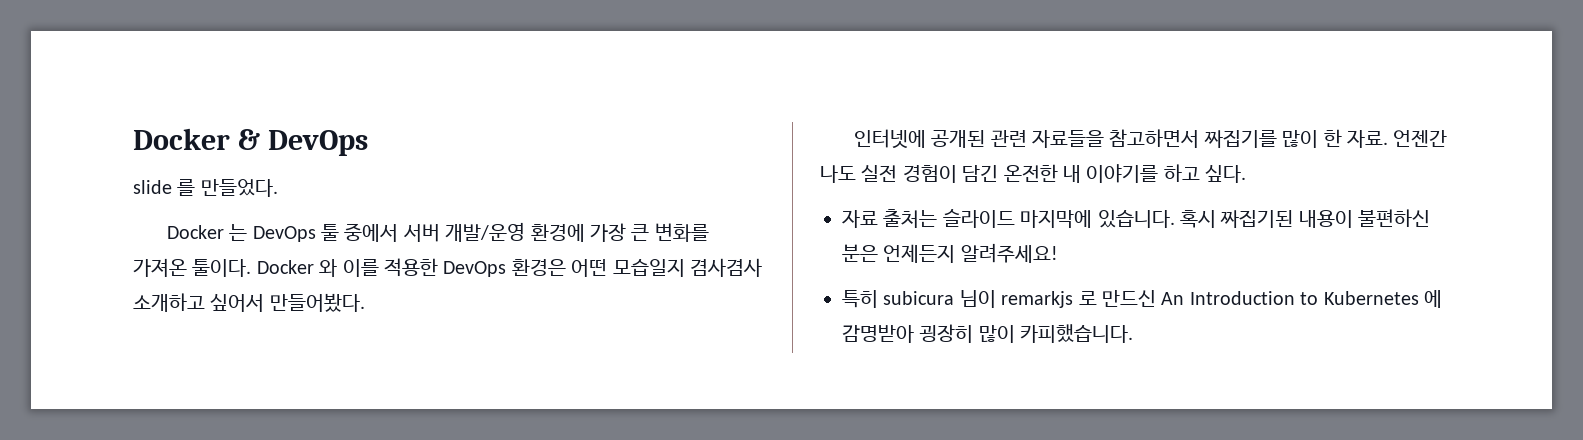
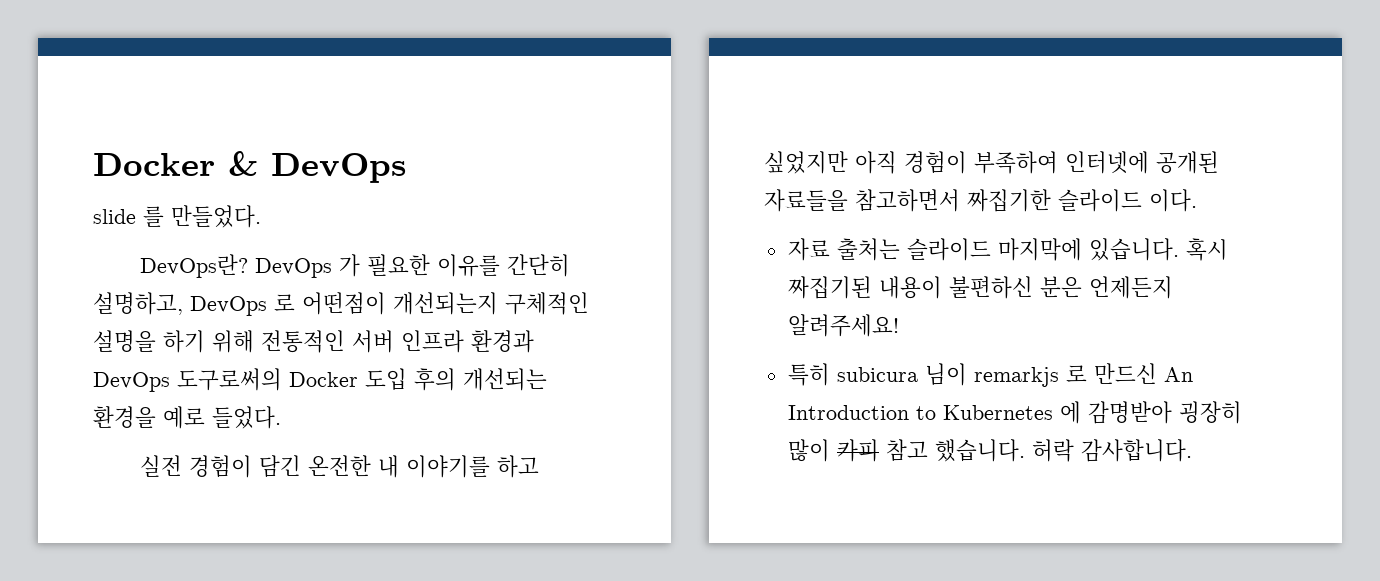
[166,222,709,242] [133,258,762,277] [133,293,365,312] [853,129,1448,149] [820,165,856,183] Docker 는 DevOps 툴 중에서 서버 개발/운영 환경에 가장 큰 변화를 가져온 툴이다. Docker 와 이를 적용한 DevOps 환경은 어떤 모습일지 겸사겸사 소개하고 싶어서 만들어봤다. // 인터넷에 공개된 관련 자료들을 참고하면서 짜집기를 많이 한 자료. 언젠간 나도 -> [140,254,571,278] [93,292,589,316] [93,330,534,353] [93,368,547,392] [93,406,281,429] DevOps란? DevOps 가 필요한 이유를 간단히 설명하고, DevOps 로 어떤점이 개선되는지 구체적인 설명을 하기 위해 전통적인 서버 인프라 환경과 DevOps 도구로써의 Docker 도입 후의 개선되는 환경을 예로 들었다. //
[1205,165,1247,183] 싶다. -> [764,151,1219,174] [764,189,1197,212] 싶었지만 아직 경험이 부족하여 인터넷에 공개된 자료들을 참고하면서 짜집기한 슬라이드 이다.
[1020,324,1134,343] 카피했습니다. -> [836,439,1192,462] 카피 참고 했습니다. 허락 감사합니다.

